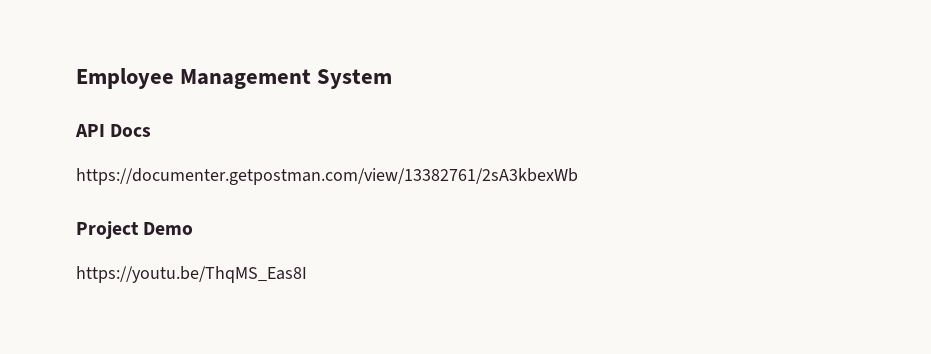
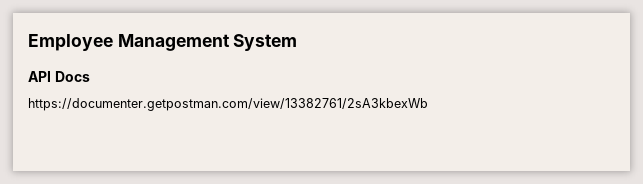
[76,221,194,239] [76,266,307,283] // Project Demo // https://youtu.be/ThqMS_Eas8I -> (428, 104) none

